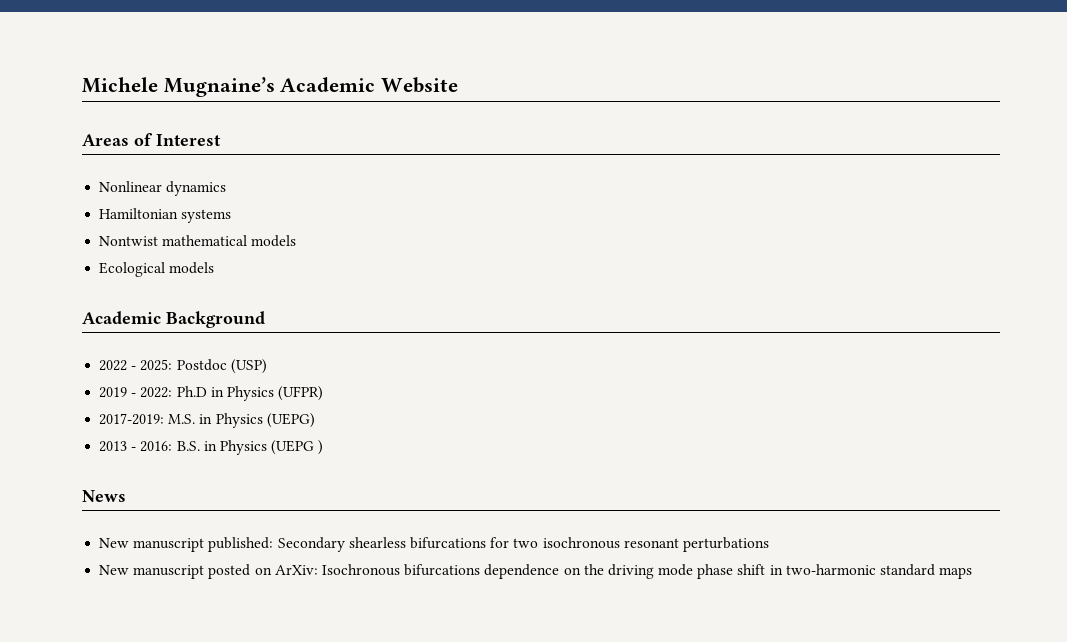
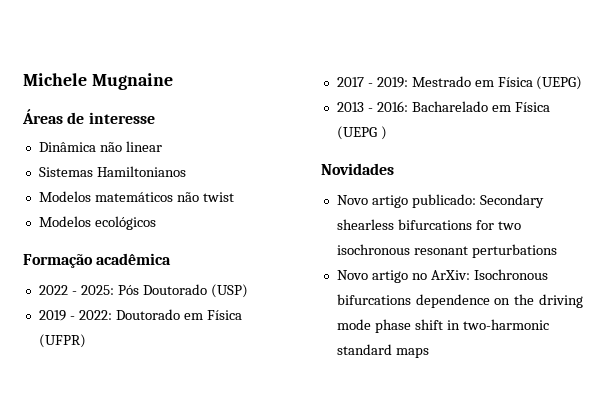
[163,77,459,97] [82,133,221,146] [99,181,227,196] [99,208,232,223] [99,235,297,247] [99,262,215,277] [82,311,265,328] Mugnaine’s Academic Website // Areas of Interest // Nonlinear dynamics // Hamiltonian systems // Nontwist mathematical models // Ecological models // Academic Background -> [91,73,173,90] [22,109,155,124] [38,141,162,152] [38,166,186,177] [38,191,234,202] [38,216,156,230] [23,253,172,268] Mugnaine // Áreas de interesse // Dinâmica não linear // Sistemas Hamiltonianos // Modelos matemáticos não twist // Modelos ecológicos // Formação acadêmica
[176,359,227,371] Postdoc -> [117,284,207,295] Pós Doutorado
[176,386,324,401] [99,413,263,428] Ph.D in Physics (UFPR) // 2017-2019: M.S. in Physics -> [115,309,242,320] [38,334,86,348] [336,76,533,88] Doutorado em Física (UFPR) // 2017 - 2019: Mestrado em Física
[176,440,267,455] B.S. in Physics -> [411,101,550,112] Bacharelado em Física
[82,490,126,502] [99,537,274,552] News // New manuscript published: -> [321,163,394,175] [336,194,476,208] Novidades // Novo artigo publicado:
[99,564,272,579] New manuscript posted on -> [336,270,427,283] Novo artigo no

